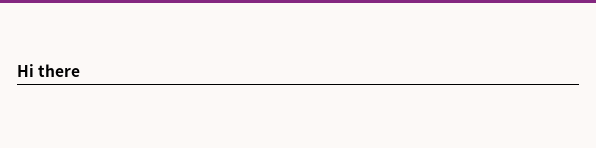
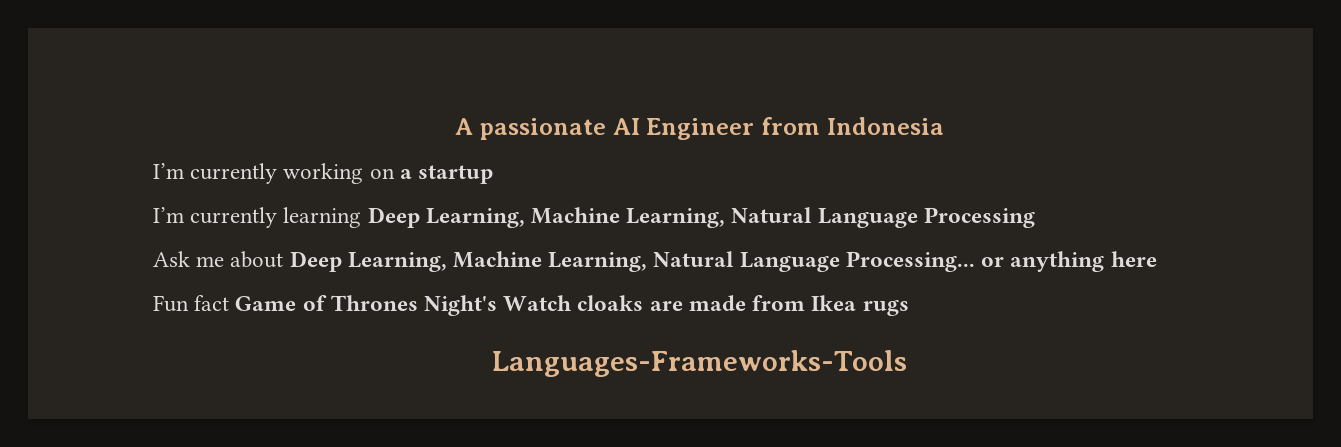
[17,64,81,77] Hi there -> [455,117,944,140] [153,163,494,184] [153,207,1035,228] [153,251,1157,272] [153,295,909,316] [491,350,908,377] A passionate AI Engineer from Indonesia // I’m currently working on a startup // I’m currently learning Deep Learning, Machine Learning, Natural Language Processing // Ask me about Deep Learning, Machine Learning, Natural Language Processing... or anything here // Fun fact Game of Thrones Night's Watch cloaks are made from Ikea rugs // Languages-Frameworks-Tools

